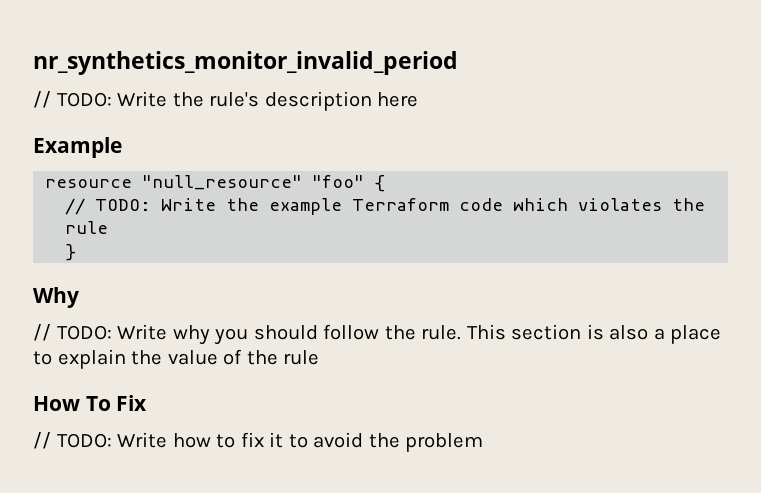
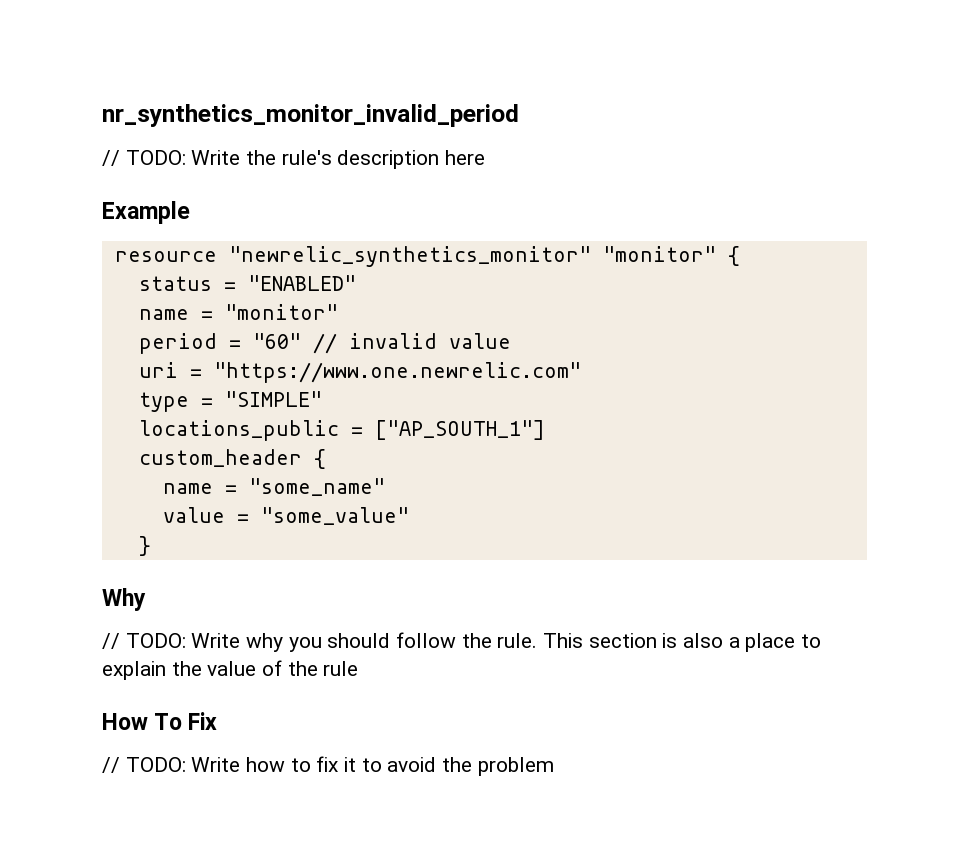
[142,175,386,192] [65,198,706,215] [65,221,109,234] "null_resource" "foo" { // // TODO: Write the example Terraform code which violates the rule -> [228,246,740,267] [138,275,356,291] [138,304,338,320] [138,333,511,354] [138,362,581,383] [138,391,322,412] [138,420,545,441] [138,449,326,469] [162,478,385,496] [162,507,409,525] "newrelic_synthetics_monitor" "monitor" { // status = "ENABLED" // name = "monitor" // period = "60" // invalid value // uri = "https://www.one.newrelic.com" // type = "SIMPLE" // locations_public = ["AP_SOUTH_1"] // custom_header { // name = "some_name" // value = "some_value"

